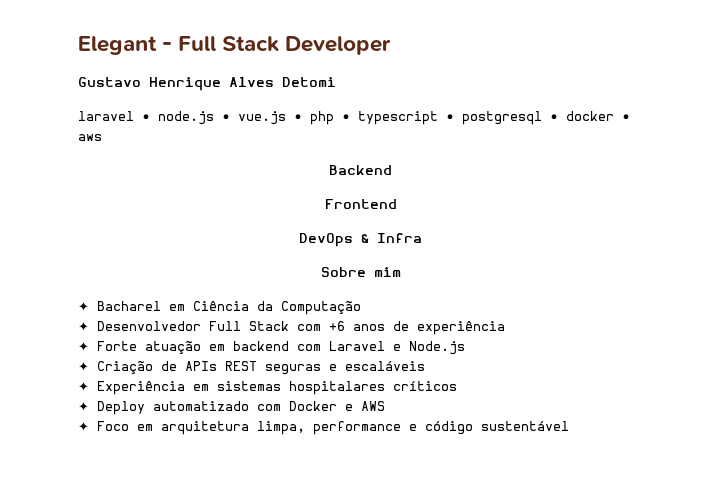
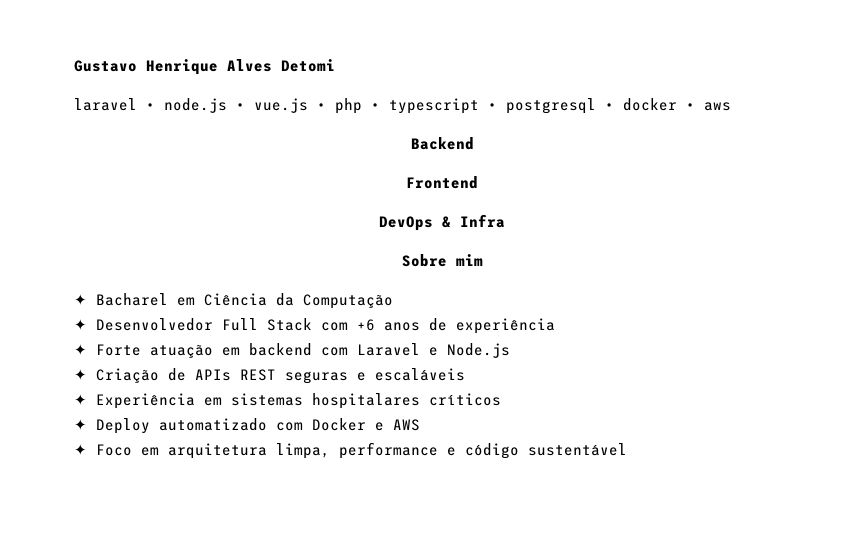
[78,36,392,55] Elegant - Full Stack Developer // -> (74, 66) none

